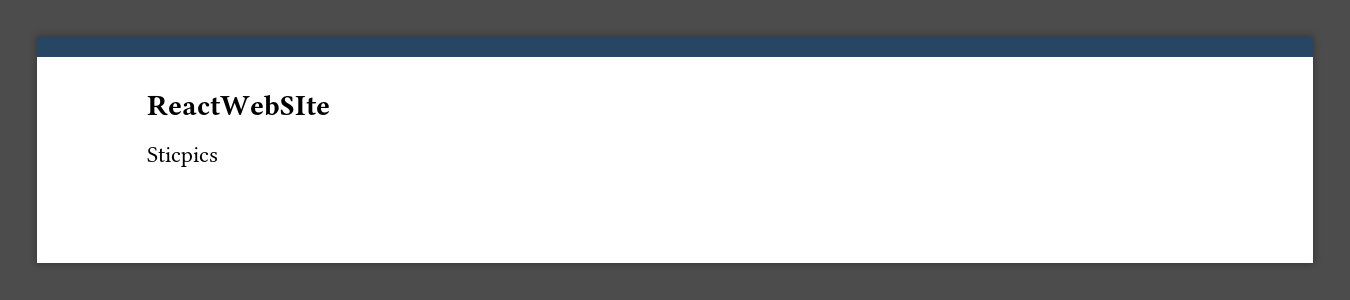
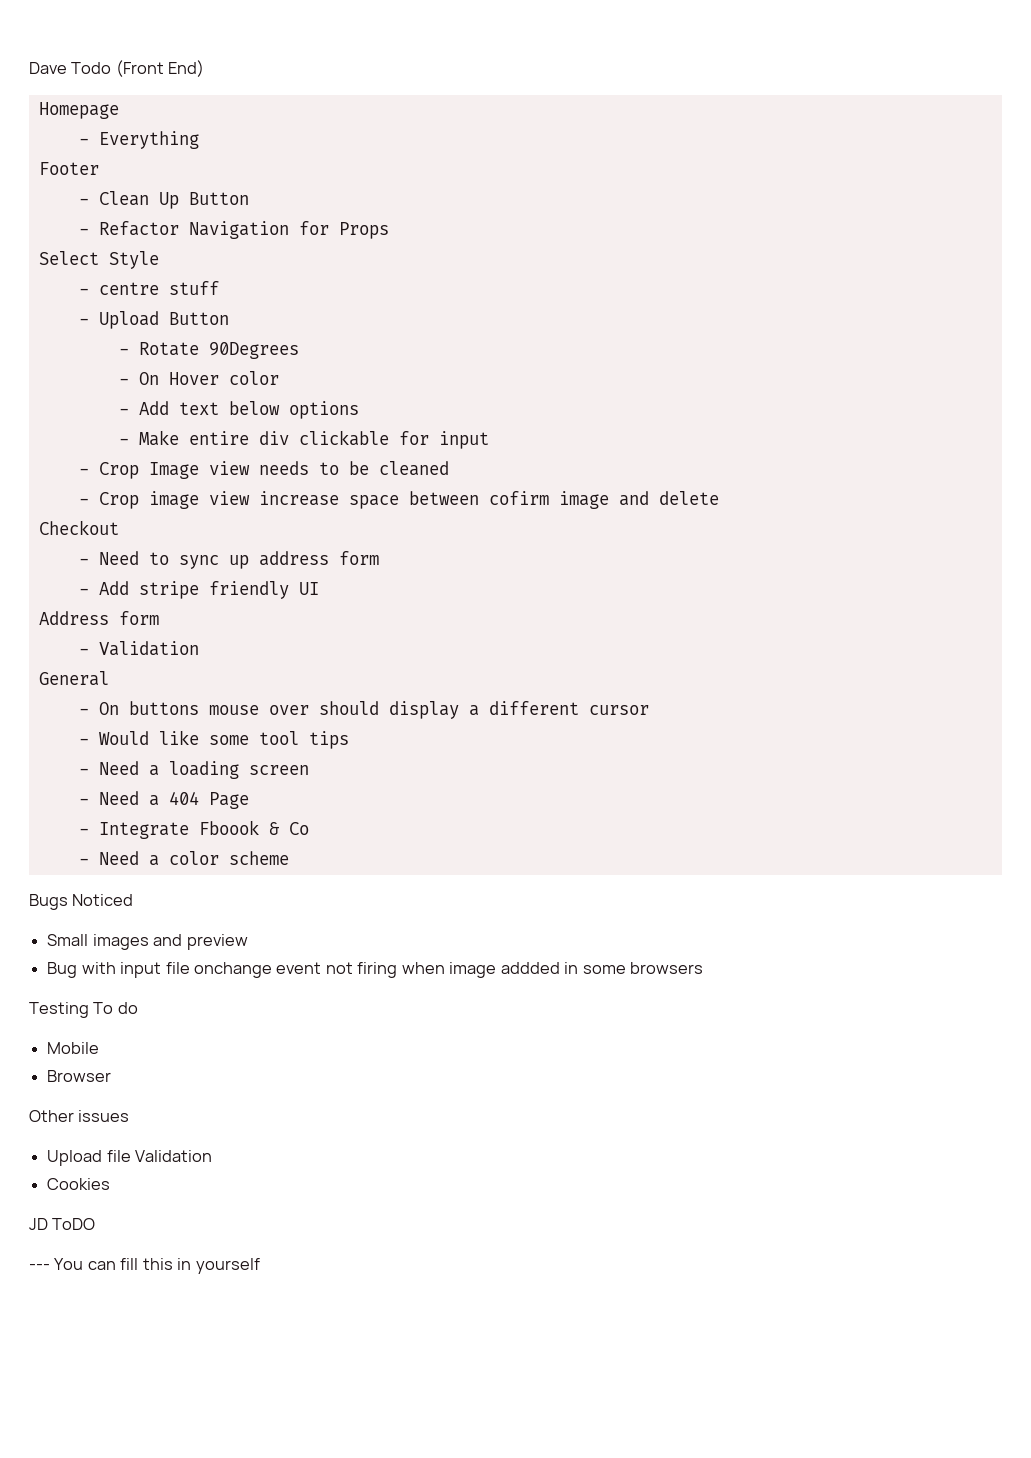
[147,95,330,116] [147,147,218,167] ReactWebSIte // Sticpics -> [29,60,205,77] [38,102,119,119] [78,131,199,149] [38,162,99,175] [78,191,249,209] [78,221,389,239] [38,251,159,269] [78,281,219,295] [78,311,229,329] [118,342,299,359] [118,371,279,385] [118,401,359,419] [118,430,489,449] [78,461,449,479] [78,491,719,509] [38,520,119,535] [78,551,379,569] [78,581,319,599] [38,611,159,625] [78,641,199,656] [38,671,109,686] [78,701,649,719] [78,730,349,749] [78,761,309,779] [78,791,249,809] [78,820,309,839] [78,851,289,866] [29,894,134,910] [47,934,248,950] [47,962,704,978] [29,1002,138,1018] [47,1042,100,1054] [47,1070,112,1082] [29,1110,130,1122] [47,1150,213,1166] [47,1178,111,1190] [29,1218,96,1230] [29,1258,260,1274] Dave Todo (Front End) // Homepage // - Everything // Footer // - Clean Up Button // - Refactor Navigation for Props // Select Style // - centre stuff // - Upload Button // - Rotate 90Degrees // - On Hover color // - Add text below options // - Make entire div clickable for input // - Crop Image view needs to be cleaned // - Crop image view increase space between cofirm image and delete // Checkout // - Need to sync up address form // - Add stripe friendly UI // Address form // - Validation // General // - On buttons mouse over should display a different cursor // - Would like some tool tips // - Need a loading screen // - Need a 404 Page // - Integrate Fboook & Co // - Need a color scheme // Bugs Noticed // Small images and preview // Bug with input file onchange event not firing when image addded in some browsers // Testing To do // Mobile // Browser // Other issues // Upload file Validation // Cookies // JD ToDO // --- You can fill this in yourself

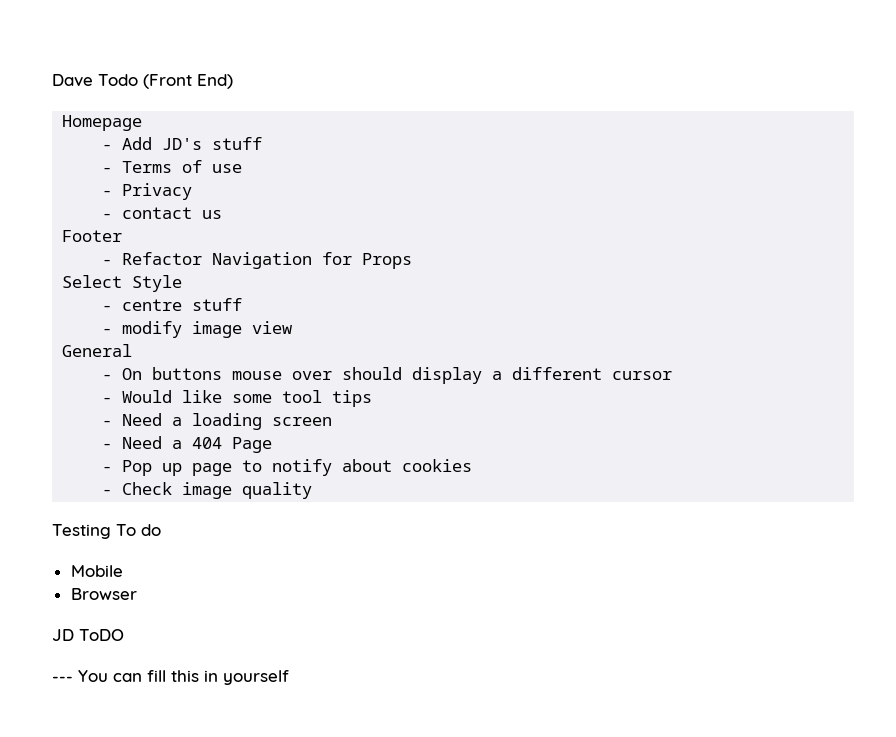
[98,131,199,149] [38,162,99,175] [78,191,249,209] Everything // Footer // - Clean Up Button -> [122,137,263,150] [102,160,243,173] [102,183,193,200] [102,207,223,219] [62,230,123,242] Add JD's stuff // - Terms of use // - Privacy // - contact us // Footer
[98,311,229,329] [118,342,299,359] [118,371,279,385] [118,401,359,419] [118,430,489,449] [78,461,449,479] [78,491,719,509] [38,520,119,535] [78,551,379,569] [78,581,319,599] [38,611,159,625] [78,641,199,656] Upload Button // - Rotate 90Degrees // - On Hover color // - Add text below options // - Make entire div clickable for input // - Crop Image view needs to be cleaned // - Crop image view increase space between cofirm image and delete // Checkout // - Need to sync up address form // - Add stripe friendly UI // Address form // - Validation -> [122,321,293,338] modify image view
[98,820,309,839] [78,851,289,866] [29,894,134,910] [47,934,248,950] [47,962,704,978] Integrate Fboook & Co // - Need a color scheme // Bugs Noticed // Small images and preview // Bug with input file onchange event not firing when image addded in some browsers -> [122,459,473,476] [102,482,313,499] Pop up page to notify about cookies // - Check image quality
[29,1110,130,1122] [47,1150,213,1166] [47,1178,111,1190] // Other issues // Upload file Validation // Cookies -> (137, 594) none

